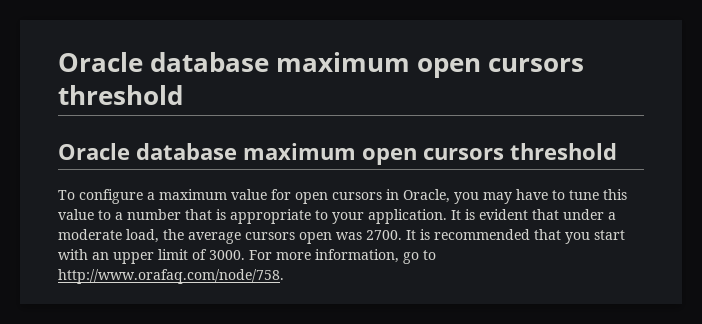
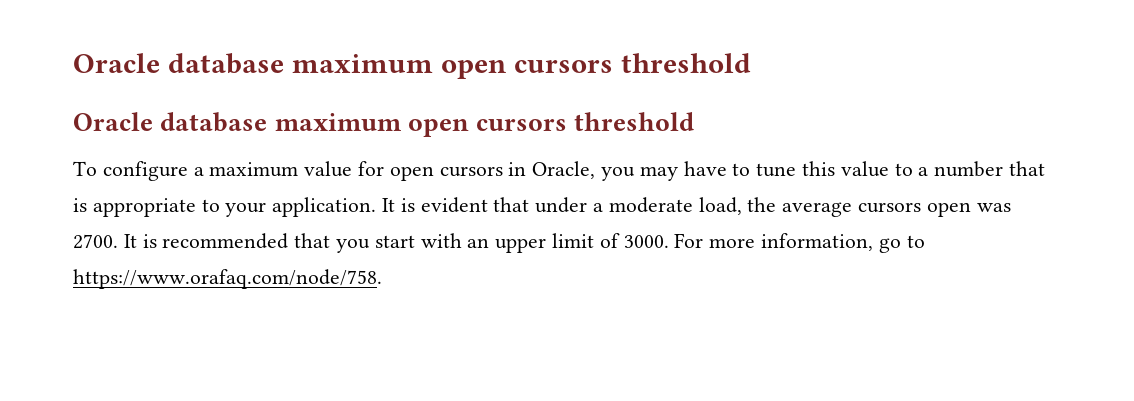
[58,269,284,284] http://www.orafaq.com/node/758. -> [73,269,382,289] https://www.orafaq.com/node/758.

